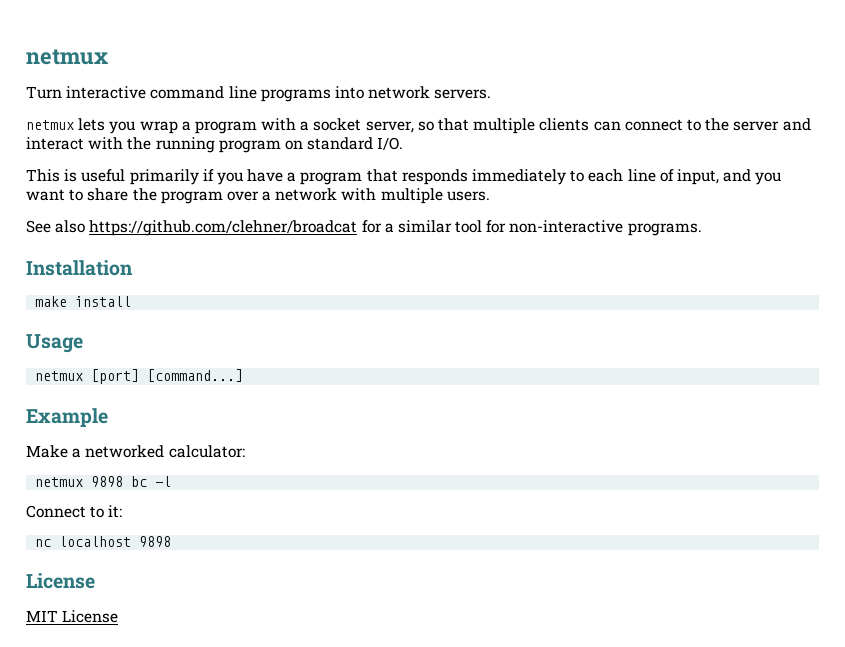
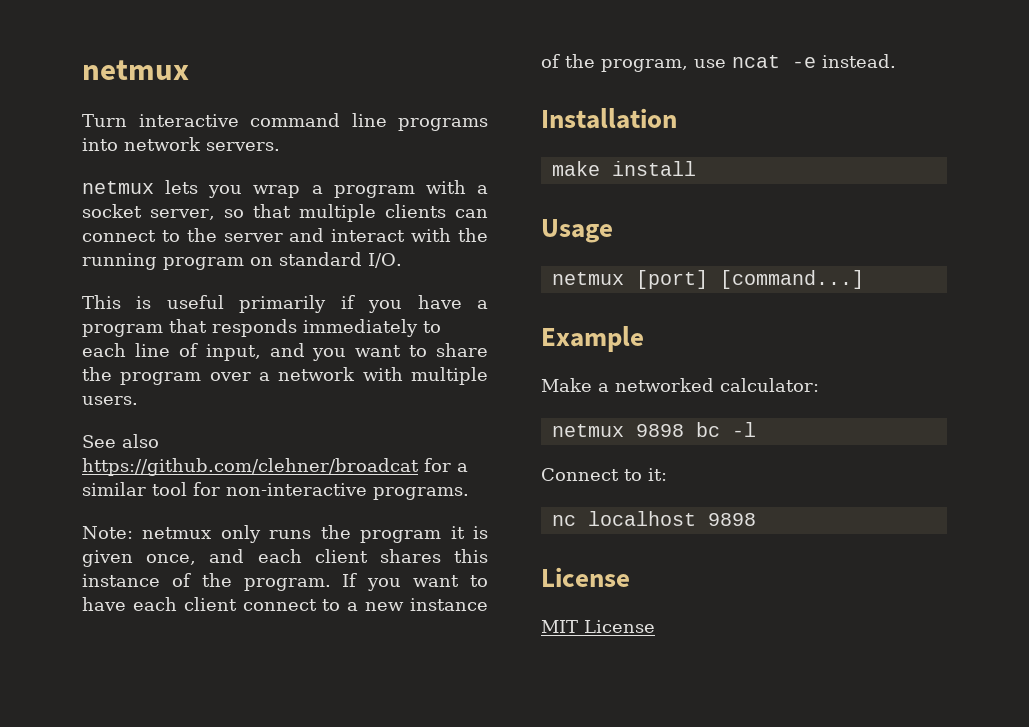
(702, 229) none -> [82,525,488,543] [82,549,488,567] [82,573,488,591] [82,597,488,611] [541,54,896,72] // Note: netmux only runs the program it is given once, and each client shares this instance of the program. If you want to have each client connect to a new instance of the program, use ncat -e instead.

